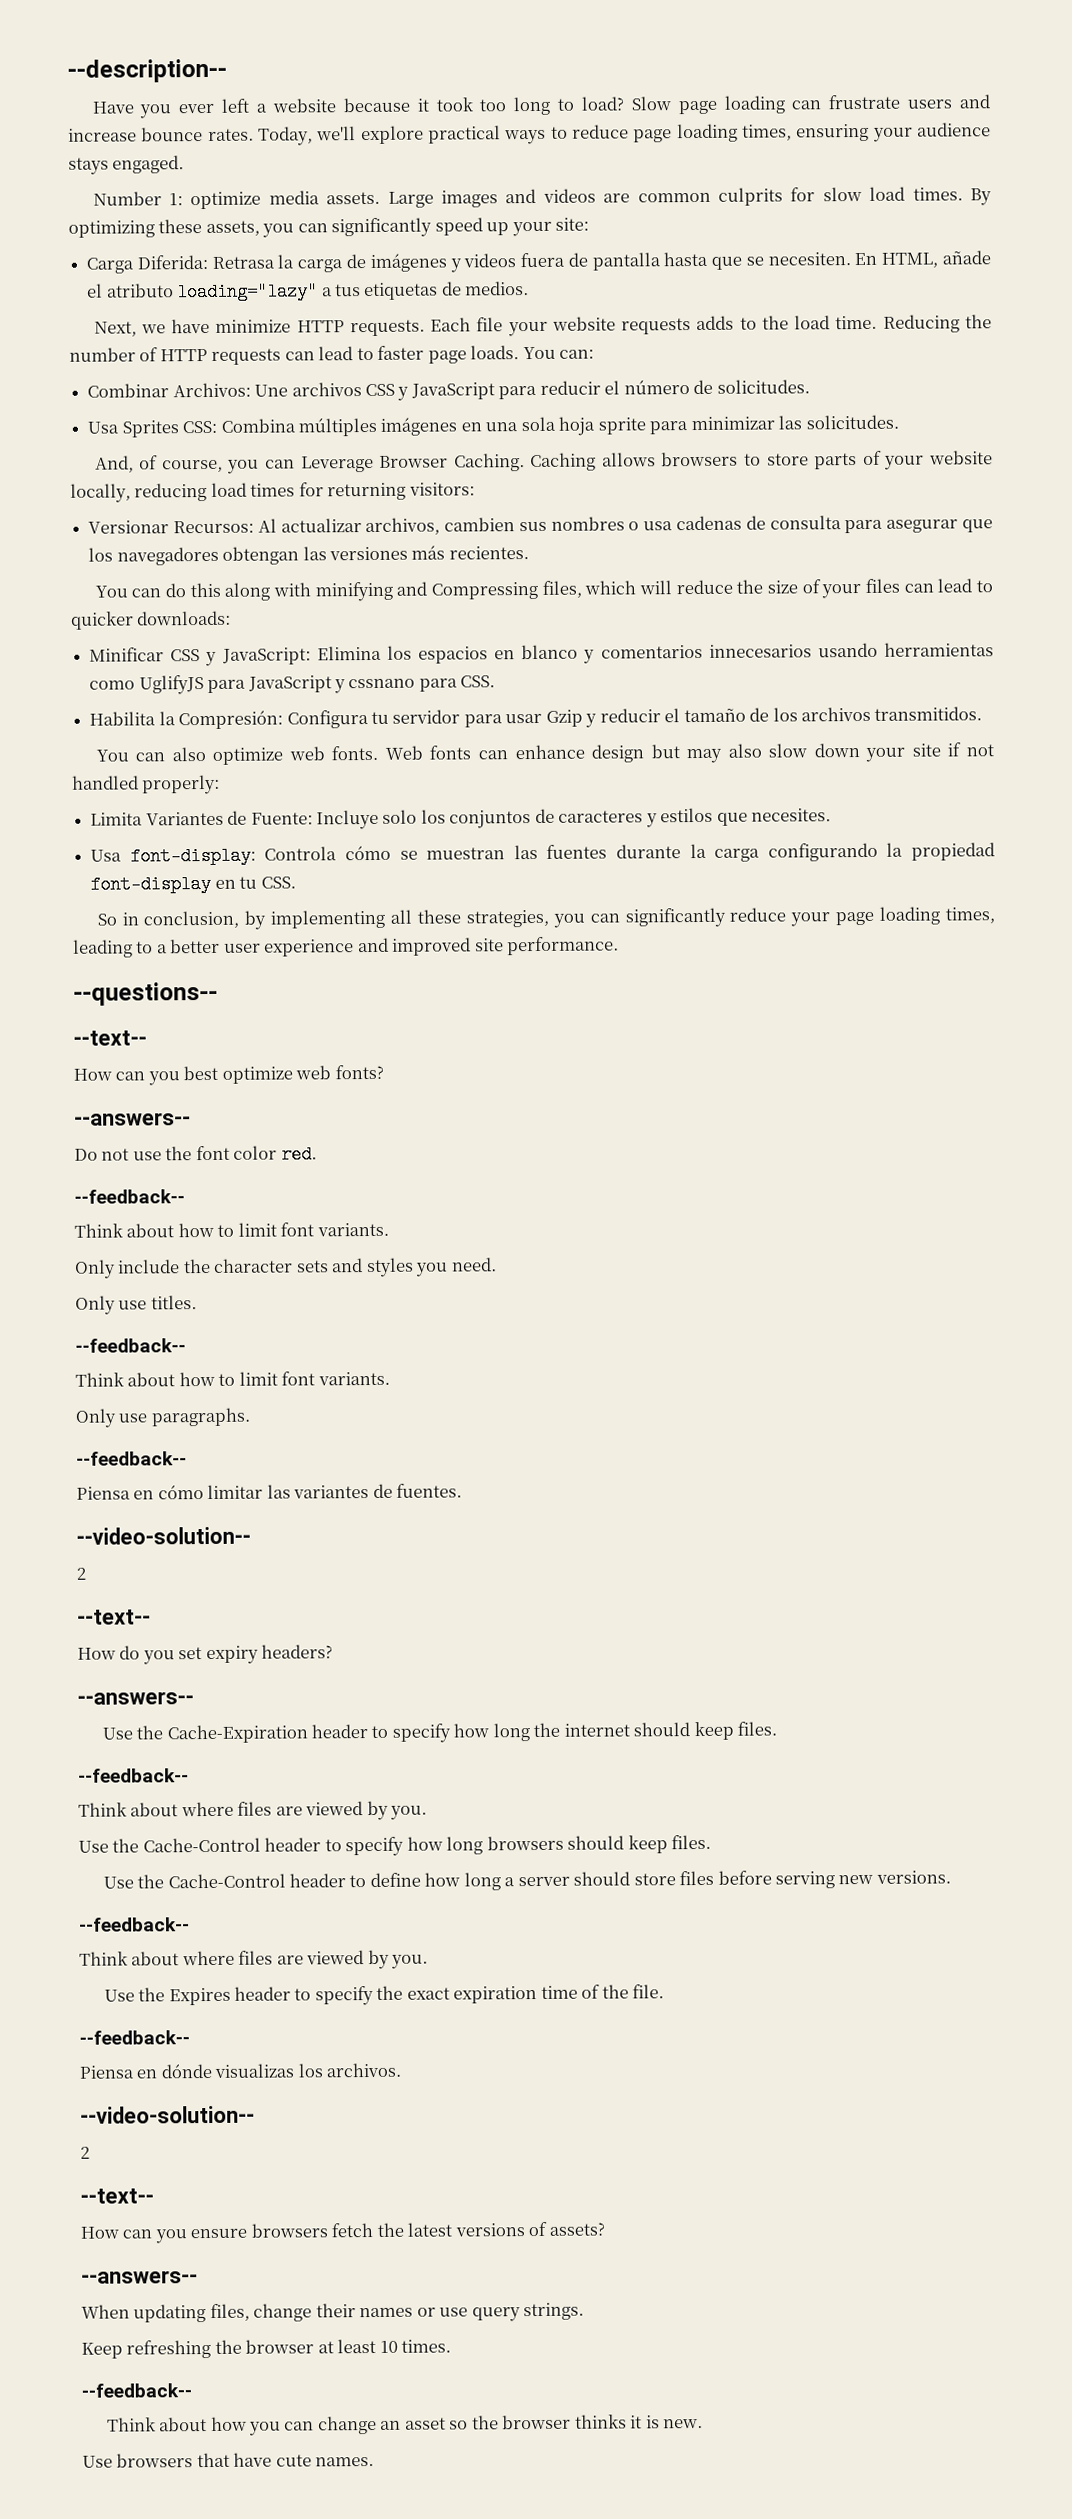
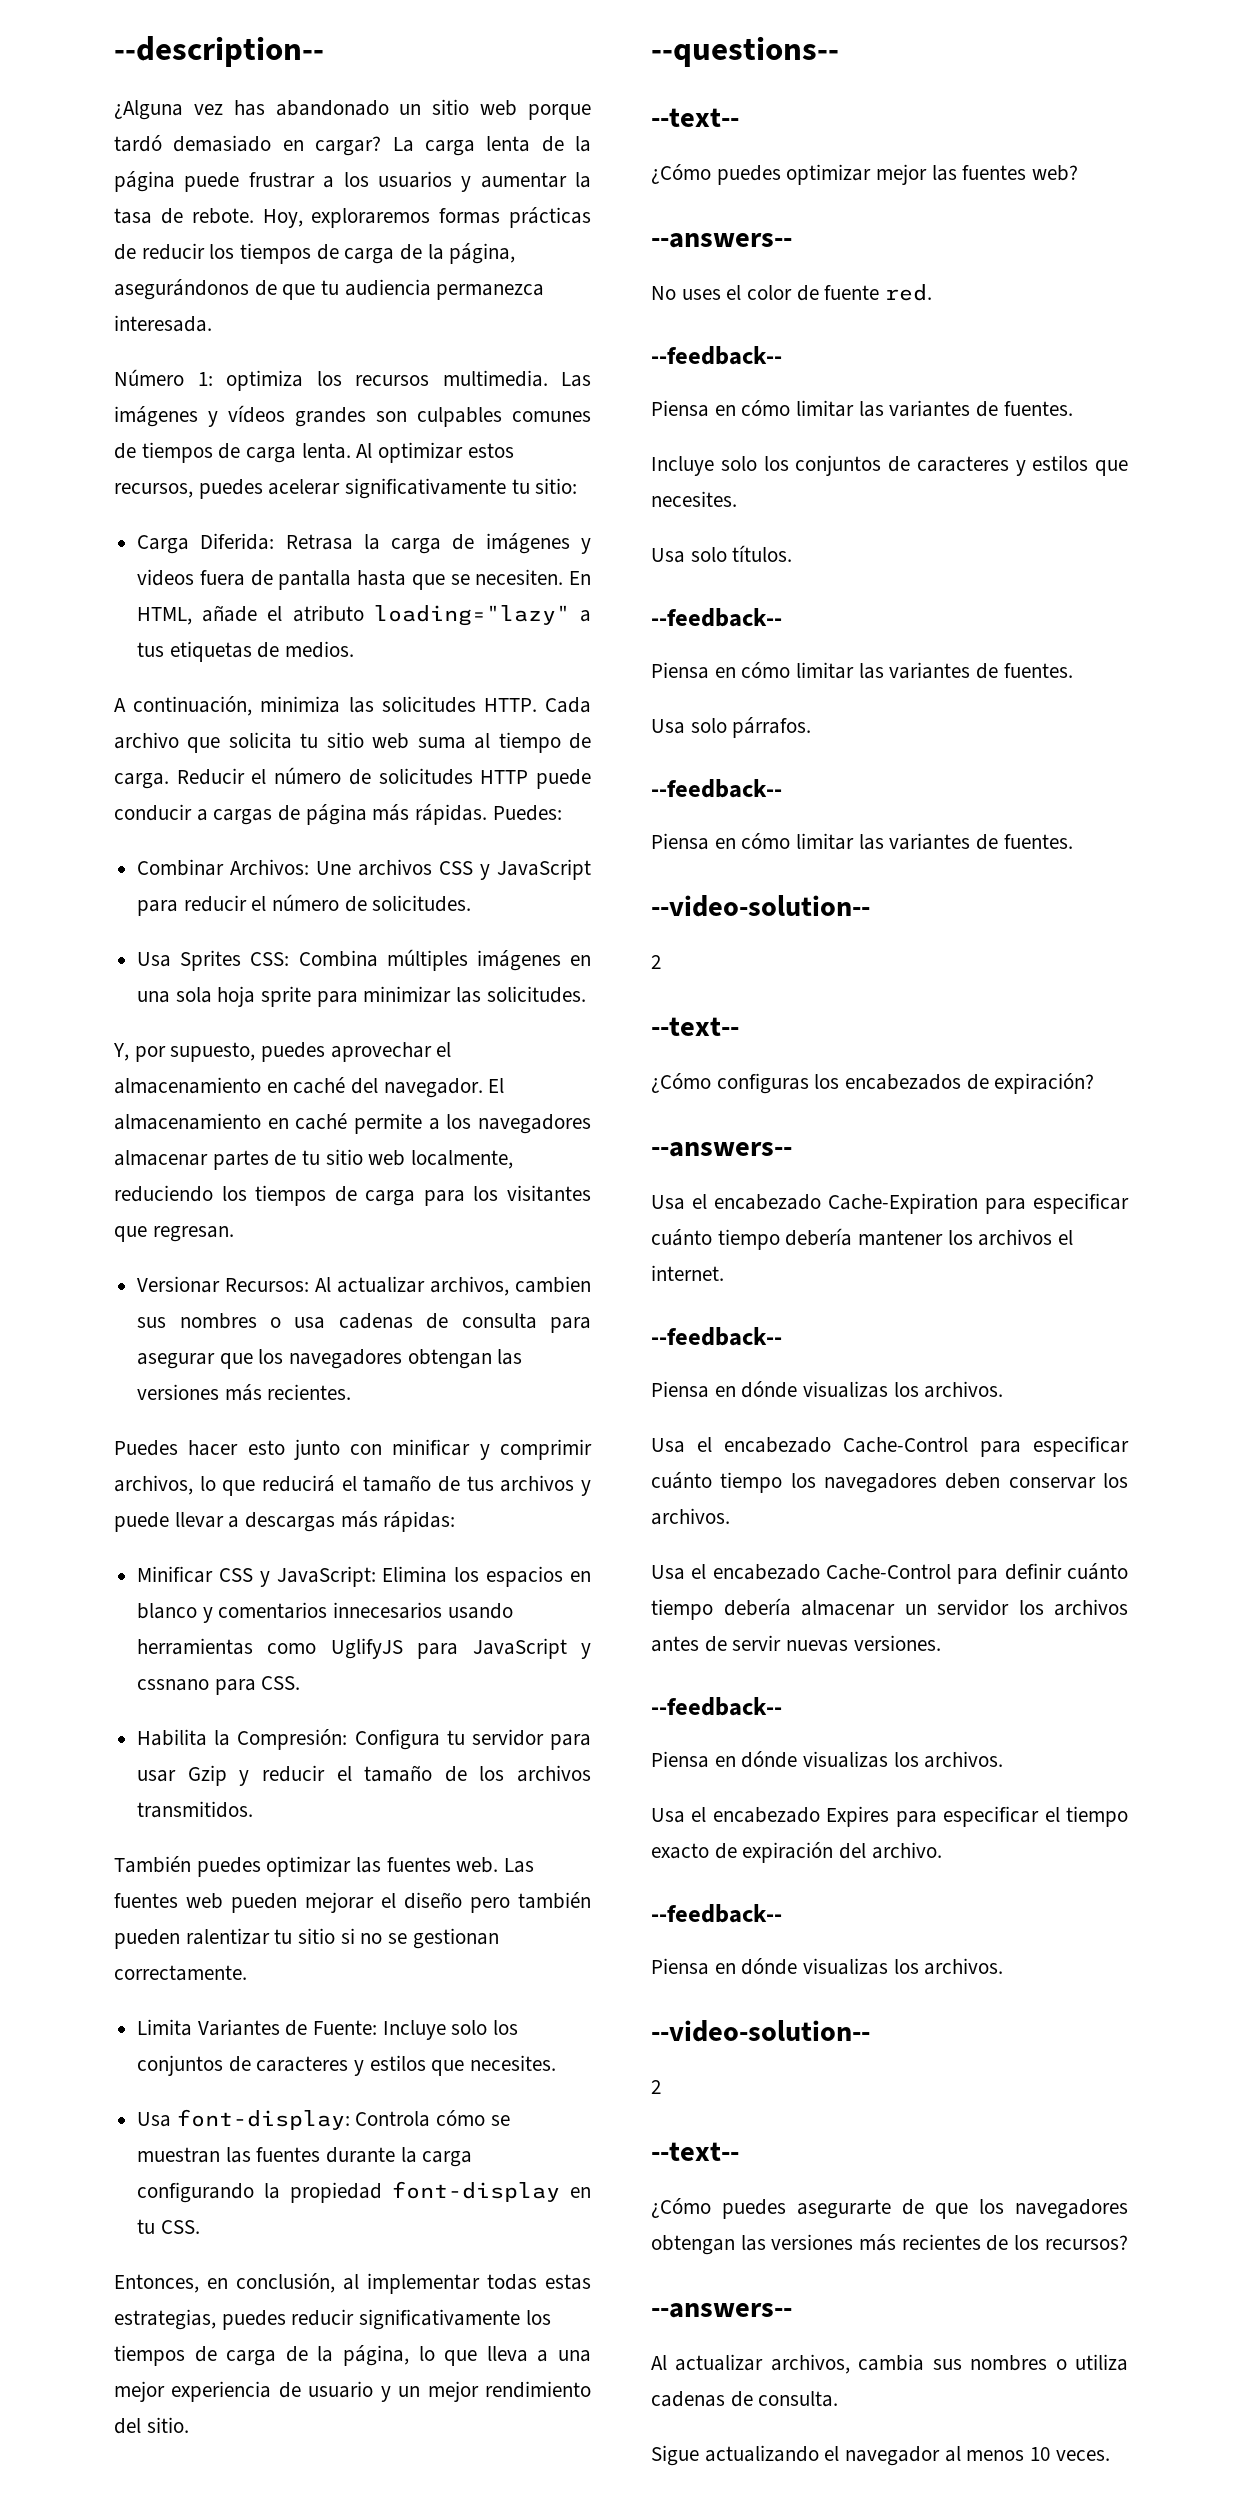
[91,94,991,119] [68,122,992,146] [68,155,185,175] [92,186,993,210] [68,217,590,238] Have you ever left a website because it took too long to load? Slow page loading can frustrate users and increase bounce rates. Today, we'll explore practical ways to reduce page loading times, ensuring your audience stays engaged. // Number 1: optimize media assets. Large images and videos are common culprits for slow load times. By optimizing these assets, you can significantly speed up your site: -> [114,99,591,120] [114,135,591,156] [114,171,591,192] [114,207,591,228] [114,243,516,264] [114,279,545,300] [114,315,212,332] [114,369,591,391] [114,405,591,427] [114,442,514,463] [114,478,578,499] ¿Alguna vez has abandonado un sitio web porque tardó demasiado en cargar? La carga lenta de la página puede frustrar a los usuarios y aumentar la tasa de rebote. Hoy, exploraremos formas prácticas de reducir los tiempos de carga de la página, asegurándonos de que tu audiencia permanezca interesada. // Número 1: optimiza los recursos multimedia. Las imágenes y vídeos grandes son culpables comunes de tiempos de carga lenta. Al optimizar estos recursos, puedes acelerar significativamente tu sitio:
[93,314,993,337] [69,345,595,365] Next, we have minimize HTTP requests. Each file your website requests adds to the load time. Reducing the number of HTTP requests can lead to faster page loads. You can: -> [114,696,591,716] [114,732,591,753] [114,767,591,789] [114,804,562,825] A continuación, minimiza las solicitudes HTTP. Cada archivo que solicita tu sitio web suma al tiempo de carga. Reducir el número de solicitudes HTTP puede conducir a cargas de página más rápidas. Puedes:
[94,450,994,474] [70,482,475,503] And, of course, you can Leverage Browser Caching. Caching allows browsers to store parts of your website locally, reducing load times for returning visitors: -> [113,1042,452,1062] [114,1077,505,1098] [114,1113,591,1134] [114,1149,514,1170] [114,1185,591,1206] [114,1226,234,1242] Y, por supuesto, puedes aprovechar el almacenamiento en caché del navegador. El almacenamiento en caché permite a los navegadores almacenar partes de tu sitio web localmente, reduciendo los tiempos de carga para los visitantes que regresan.
[94,578,993,602] [71,610,232,630] You can do this along with minifying and Compressing files, which will reduce the size of your files can lead to quicker downloads: -> [114,1439,592,1460] [114,1475,591,1496] [114,1511,456,1532] Puedes hacer esto junto con minificar y comprimir archivos, lo que reducirá el tamaño de tus archivos y puede llevar a descargas más rápidas:
[95,742,994,765] [72,774,221,795] You can also optimize web fonts. Web fonts can enhance design but may also slow down your site if not handled properly: -> [114,1856,535,1877] [114,1892,591,1913] [114,1928,499,1949] [114,1965,247,1981] También puedes optimizar las fuentes web. Las fuentes web pueden mejorar el diseño pero también pueden ralentizar tu sitio si no se gestionan correctamente.
[96,906,996,930] [73,936,620,958] [73,981,218,1006] [73,1030,147,1046] [73,1064,384,1086] [74,1112,191,1126] [74,1145,317,1164] [74,1189,185,1204] [74,1222,389,1238] [74,1257,497,1279] [75,1295,197,1315] [75,1338,186,1353] [75,1371,390,1387] [75,1407,251,1428] So in conclusion, by implementing all these strategies, you can significantly reduce your page loading times, leading to a better user experience and improved site performance. // --questions-- // --text-- // How can you best optimize web fonts? // --answers-- // Do not use the font color red. // --feedback-- // Think about how to limit font variants. // Only include the character sets and styles you need. // Only use titles. // --feedback-- // Think about how to limit font variants. // Only use paragraphs. -> [114,2273,591,2294] [114,2309,551,2330] [114,2345,592,2366] [114,2381,591,2402] [114,2417,189,2434] [651,36,839,67] [651,108,739,127] [651,164,1079,185] [651,233,792,248] [651,284,933,301] [651,346,782,365] [651,400,1073,417] [651,455,1128,476] [651,491,737,507] [651,545,793,563] [651,608,782,627] [651,662,1073,679] [651,717,812,738] Entonces, en conclusión, al implementar todas estas estrategias, puedes reducir significativamente los tiempos de carga de la página, lo que lleva a una mejor experiencia de usuario y un mejor rendimiento del sitio. // --questions-- // --text-- // ¿Cómo puedes optimizar mejor las fuentes web? // --answers-- // No uses el color de fuente red. // --feedback-- // Piensa en cómo limitar las variantes de fuentes. // Incluye solo los conjuntos de caracteres y estilos que necesites. // Usa solo títulos. // --feedback-- // Piensa en cómo limitar las variantes de fuentes. // Usa solo párrafos.
[77,1644,334,1665] [77,1691,194,1705] [101,1721,778,1744] [78,1768,189,1783] [78,1800,428,1821] [78,1834,712,1857] [102,1870,951,1891] [79,1917,190,1932] [79,1949,429,1970] [103,1984,665,2006] How do you set expiry headers? // --answers-- // Use the Cache-Expiration header to specify how long the internet should keep files. // --feedback-- // Think about where files are viewed by you. // Use the Cache-Control header to specify how long browsers should keep files. // Use the Cache-Control header to define how long a server should store files before serving new versions. // --feedback-- // Think about where files are viewed by you. // Use the Expires header to specify the exact expiration time of the file. -> [651,1073,1095,1094] [651,1142,792,1157] [651,1193,1129,1214] [651,1228,1074,1250] [651,1265,724,1281] [651,1327,782,1346] [651,1381,1004,1398] [651,1436,1129,1457] [651,1472,1128,1493] [651,1508,730,1525] [651,1563,1128,1584] [651,1598,1128,1620] [651,1635,941,1652] [651,1697,782,1716] [651,1751,1004,1768] [651,1806,1128,1827] [651,1842,942,1863] ¿Cómo configuras los encabezados de expiración? // --answers-- // Usa el encabezado Cache-Expiration para especificar cuánto tiempo debería mantener los archivos el internet. // --feedback-- // Piensa en dónde visualizas los archivos. // Usa el encabezado Cache-Control para especificar cuánto tiempo los navegadores deben conservar los archivos. // Usa el encabezado Cache-Control para definir cuánto tiempo debería almacenar un servidor los archivos antes de servir nuevas versiones. // --feedback-- // Piensa en dónde visualizas los archivos. // Usa el encabezado Expires para especificar el tiempo exacto de expiración del archivo.
[80,2221,605,2244] [81,2270,198,2284] [81,2302,585,2323] [81,2338,452,2359] [81,2383,192,2398] [106,2414,703,2436] [82,2452,375,2468] How can you ensure browsers fetch the latest versions of assets? // --answers-- // When updating files, change their names or use query strings. // Keep refreshing the browser at least 10 times. // --feedback-- // Think about how you can change an asset so the browser thinks it is new. // Use browsers that have cute names. -> [651,2198,1128,2219] [651,2234,1128,2255] [651,2303,792,2318] [651,2354,1128,2374] [651,2391,839,2407] [651,2445,1110,2466] ¿Cómo puedes asegurarte de que los navegadores obtengan las versiones más recientes de los recursos? // --answers-- // Al actualizar archivos, cambia sus nombres o utiliza cadenas de consulta. // Sigue actualizando el navegador al menos 10 veces.

